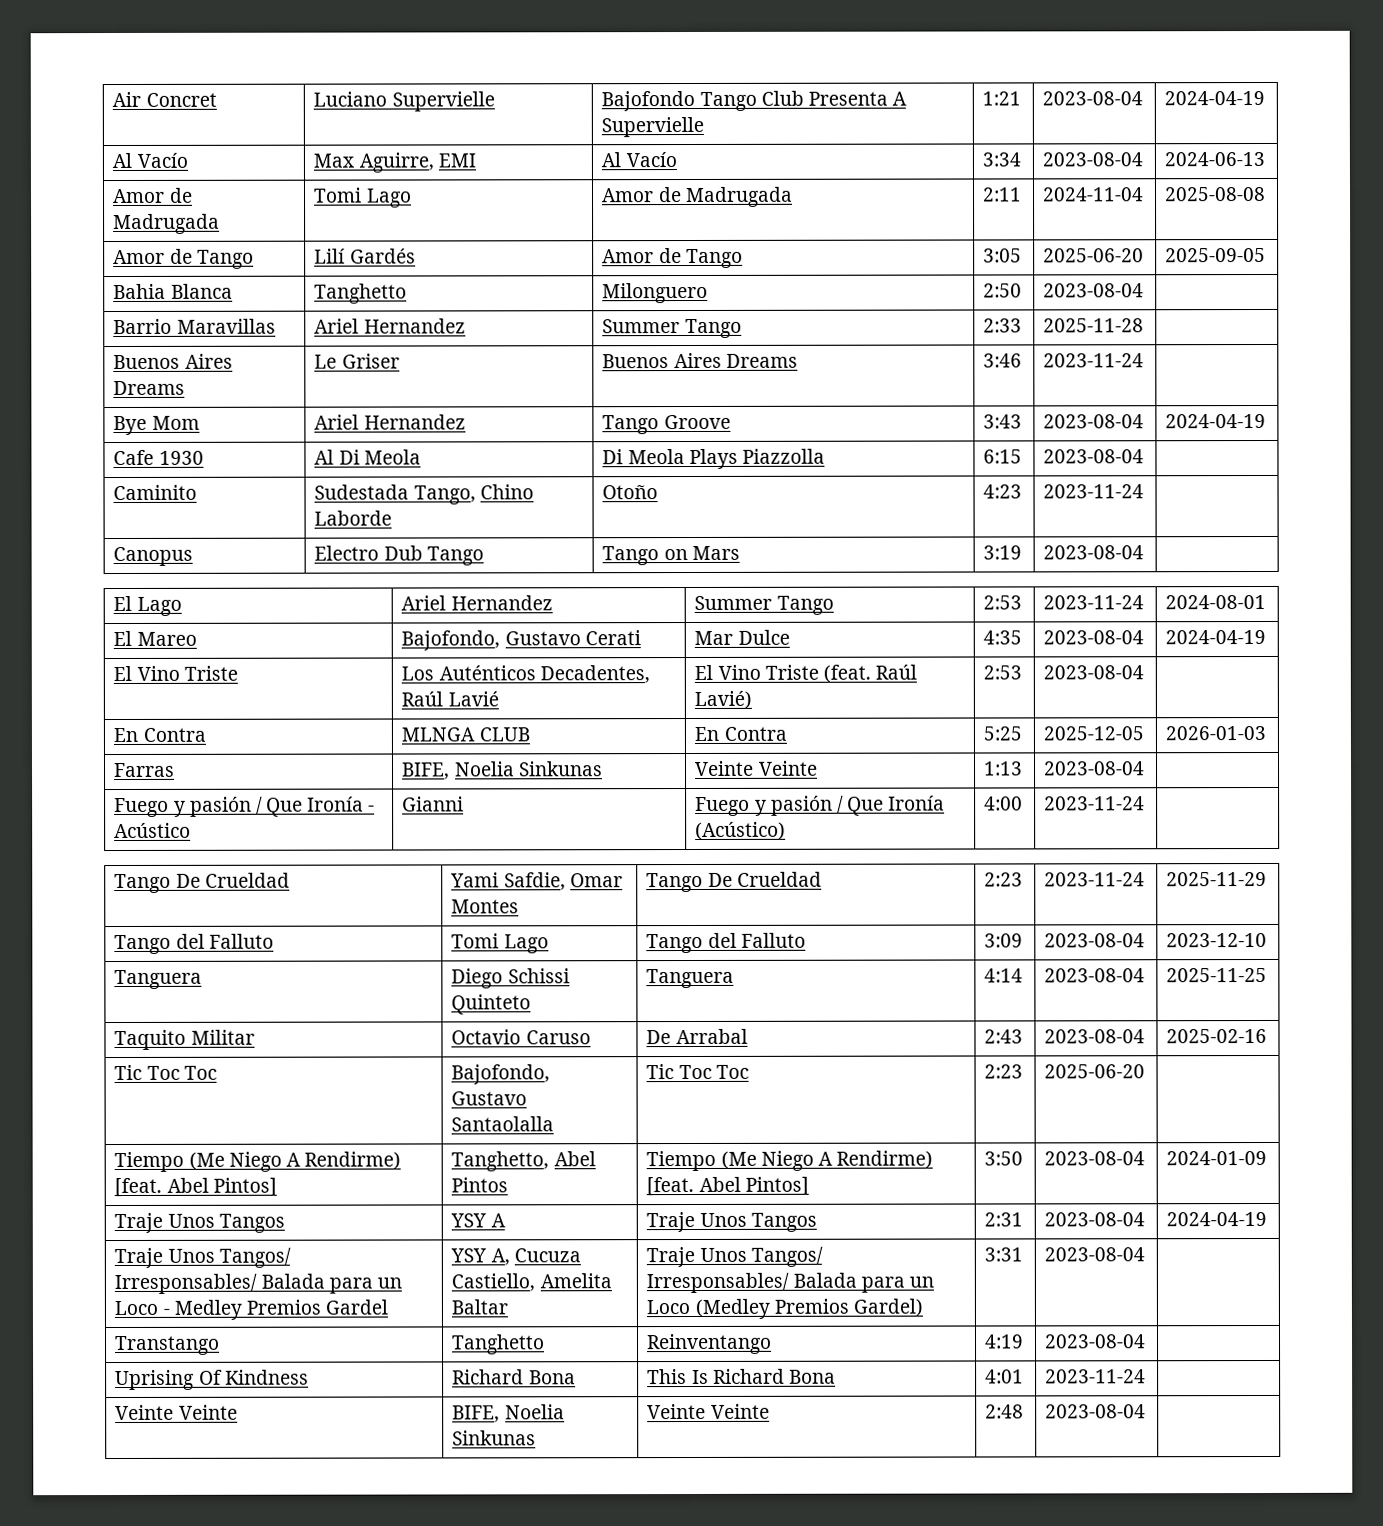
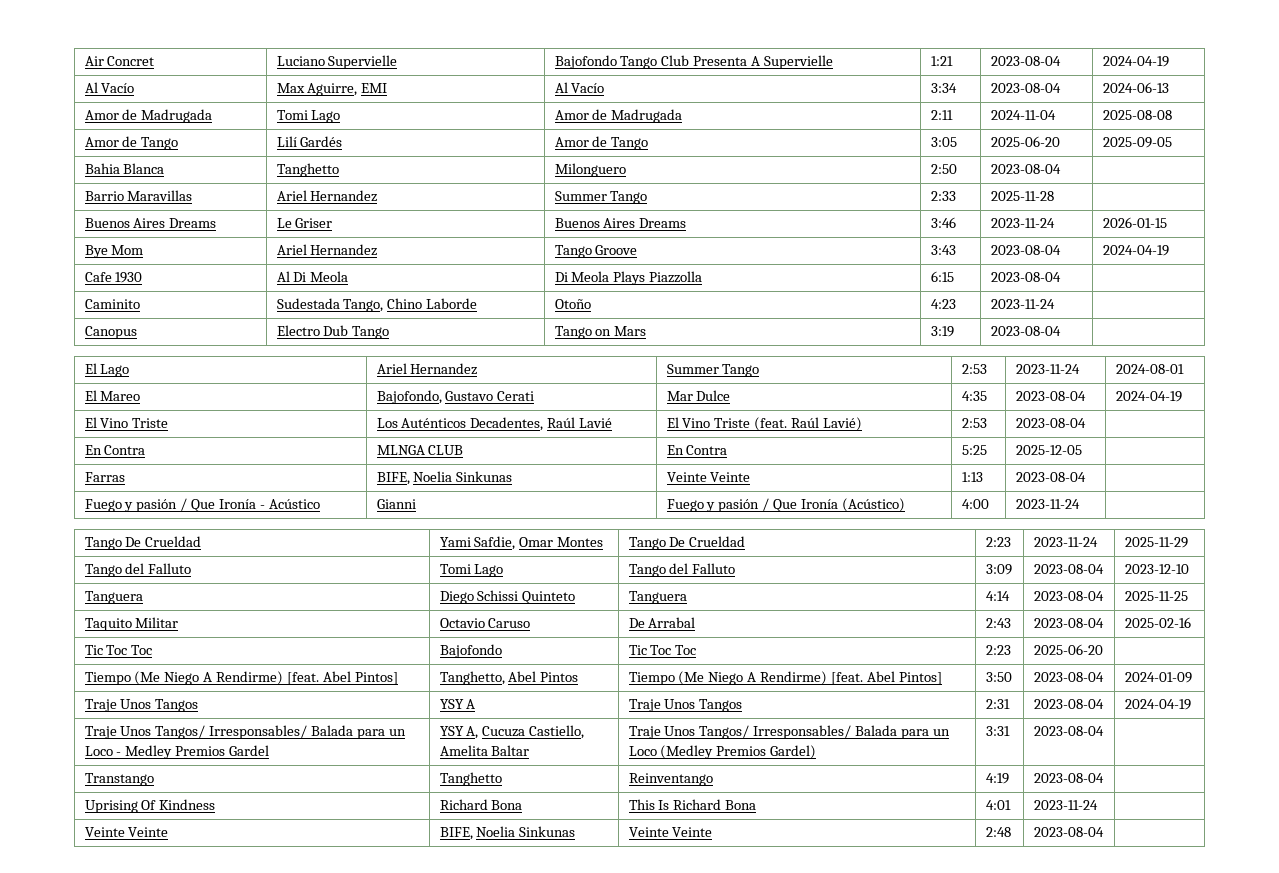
(1145, 360) none -> [1102,217,1167,228] 2026-01-15
[1165,725,1267,741] 2026-01-03 -> (1082, 450) none
[451,1064,551,1085] [451,1091,528,1106] [451,1116,555,1132] Bajofondo, Gustavo Santaolalla -> [439,644,502,658] Bajofondo

